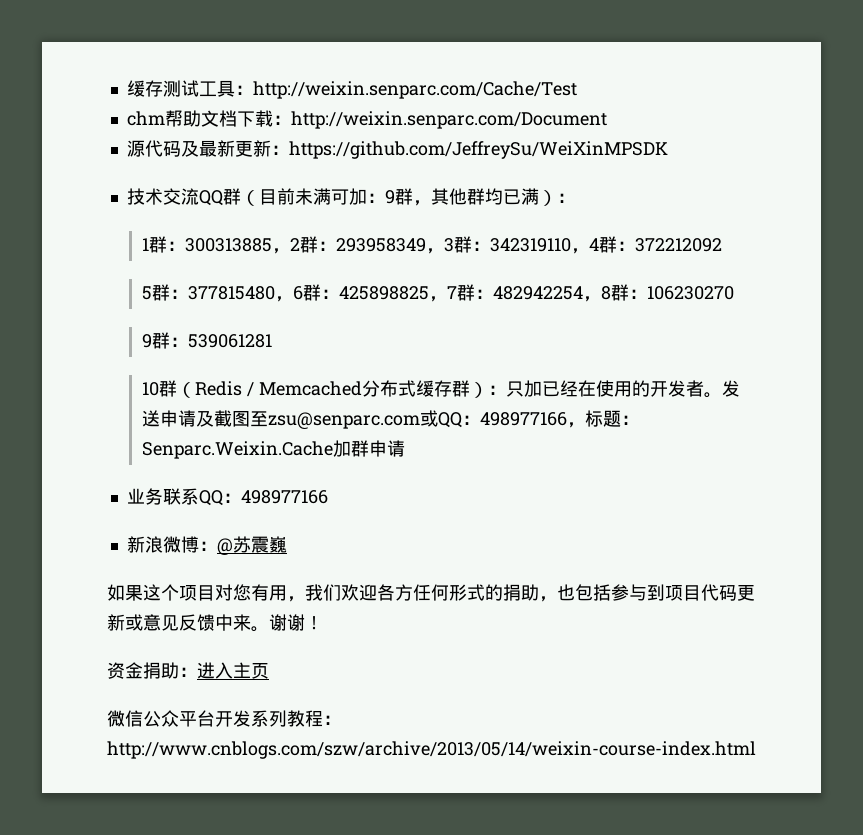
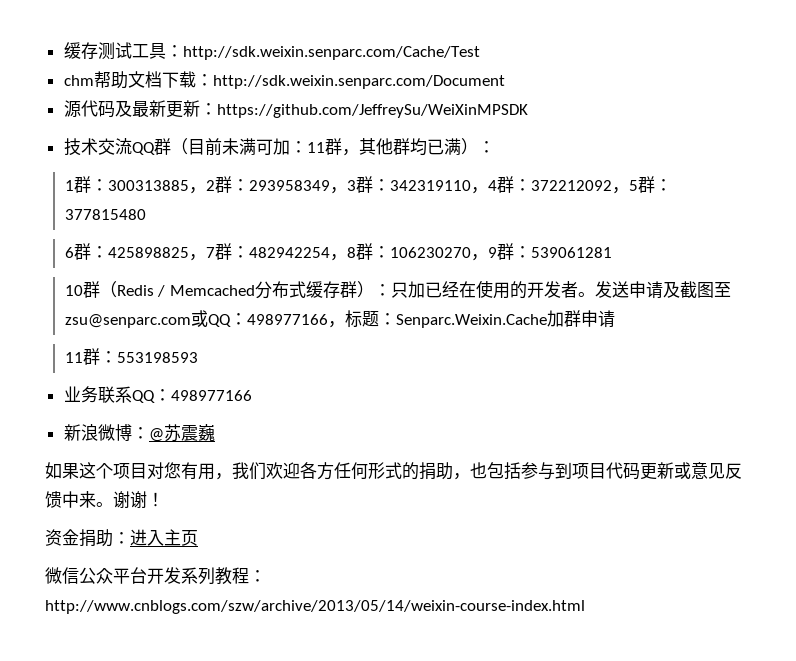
[252,81,577,99] http://weixin.senparc.com/Cache/Test -> [182,46,480,60] http://sdk.weixin.senparc.com/Cache/Test
[290,111,607,129] http://weixin.senparc.com/Document -> [212,75,505,89] http://sdk.weixin.senparc.com/Document
[384,190,395,204] 9 -> [306,142,325,153] 11
(722, 245) // -> [611,187,629,194] ，
[274,296,293,302] ， -> (146, 214) //
(734, 293) // -> [470,254,488,261] ，
(405, 448) none -> [64,348,198,365] // 11群：553198593

